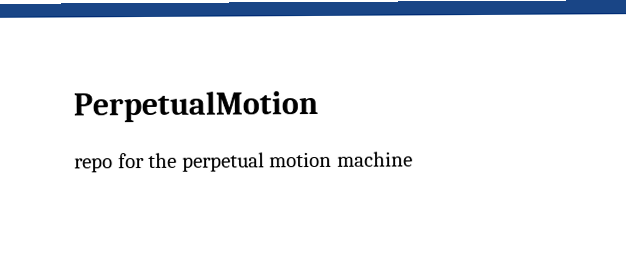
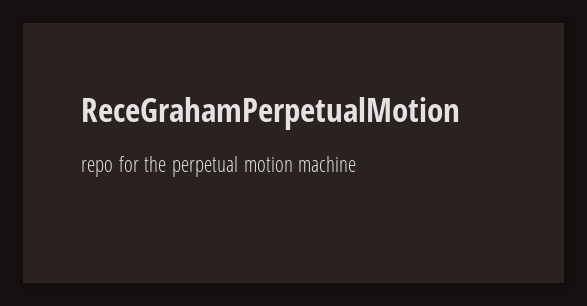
[73,90,318,123] PerpetualMotion -> [81,97,460,130] ReceGrahamPerpetualMotion

